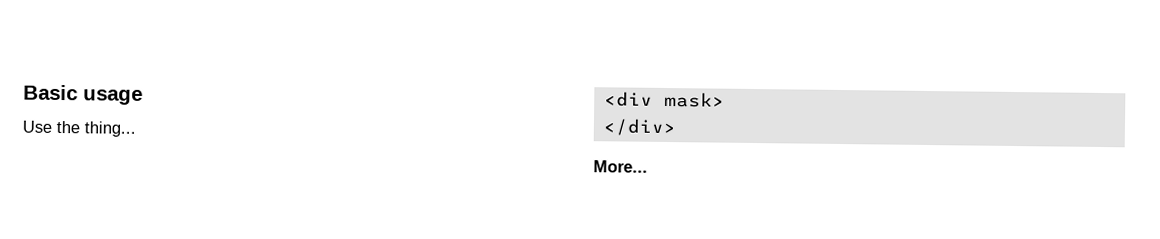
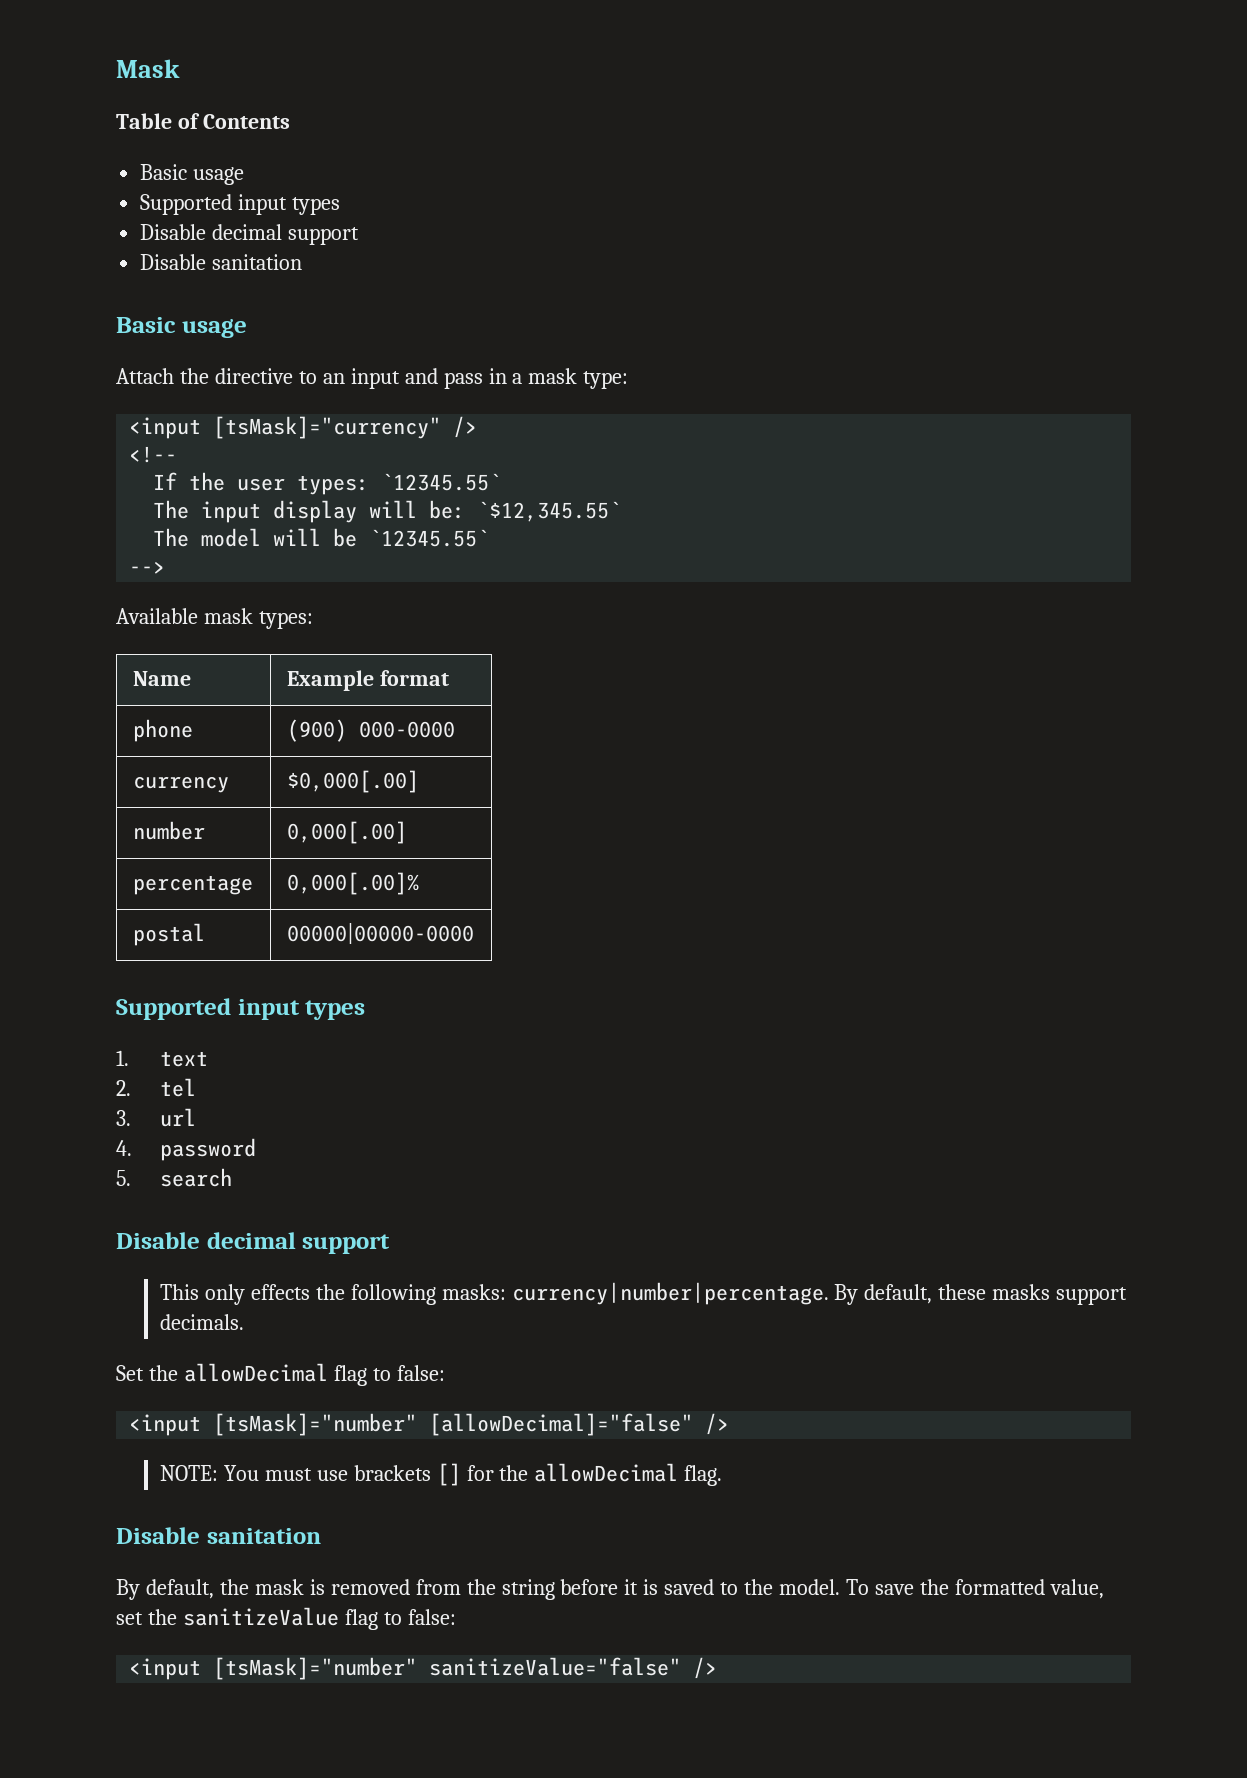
[23,84,143,105] [22,120,136,137] [603,91,725,108] [602,118,677,137] [593,160,648,173] Basic usage // Use the thing... // <div mask> // </div> // More... -> [116,59,180,78] [116,113,290,129] [140,164,245,185] [140,194,341,215] [140,224,360,245] [140,254,303,270] [116,317,247,338] [116,368,629,389] [129,416,478,439] [129,446,178,463] [153,472,502,495] [153,500,622,523] [153,528,490,547] [129,561,166,574] [116,608,313,629] [132,671,191,686] [286,670,449,691] [132,719,193,742] [286,719,455,742] [132,776,229,793] [286,770,419,793] [132,821,205,840] [286,821,407,844] [132,875,253,895] [286,872,419,895] [132,923,205,946] [286,923,474,944] [116,998,366,1020] [116,1050,208,1067] [116,1078,196,1097] [116,1108,196,1127] [116,1138,256,1161] [116,1168,232,1187] [116,1232,391,1254] [159,1282,1128,1305] [159,1314,244,1330] [116,1363,445,1386] [129,1413,730,1436] [159,1463,723,1486] [116,1527,321,1544] [116,1579,1104,1600] [116,1607,456,1630] [129,1657,718,1680] Mask // Table of Contents // Basic usage // Supported input types // Disable decimal support // Disable sanitation // Basic usage // Attach the directive to an input and pass in a mask type: // <input [tsMask]="currency" /> // <!-- // If the user types: `12345.55` // The input display will be: `$12,345.55` // The model will be `12345.55` // --> // Available mask types: // Name | Example format // phone | (900) 000-0000 // currency | $0,000[.00] // number | 0,000[.00] // percentage | 0,000[.00]% // postal | 00000|00000-0000 // Supported input types // 1. text // 2. tel // 3. url // 4. password // 5. search // Disable decimal support // This only effects the following masks: currency|number|percentage. By default, these masks support decimals. // Set the allowDecimal flag to false: // <input [tsMask]="number" [allowDecimal]="false" /> // NOTE: You must use brackets [] for the allowDecimal flag. // Disable sanitation // By default, the mask is removed from the string before it is saved to the model. To save the formatted value, set the sanitizeValue flag to false: // <input [tsMask]="number" sanitizeValue="false" />

